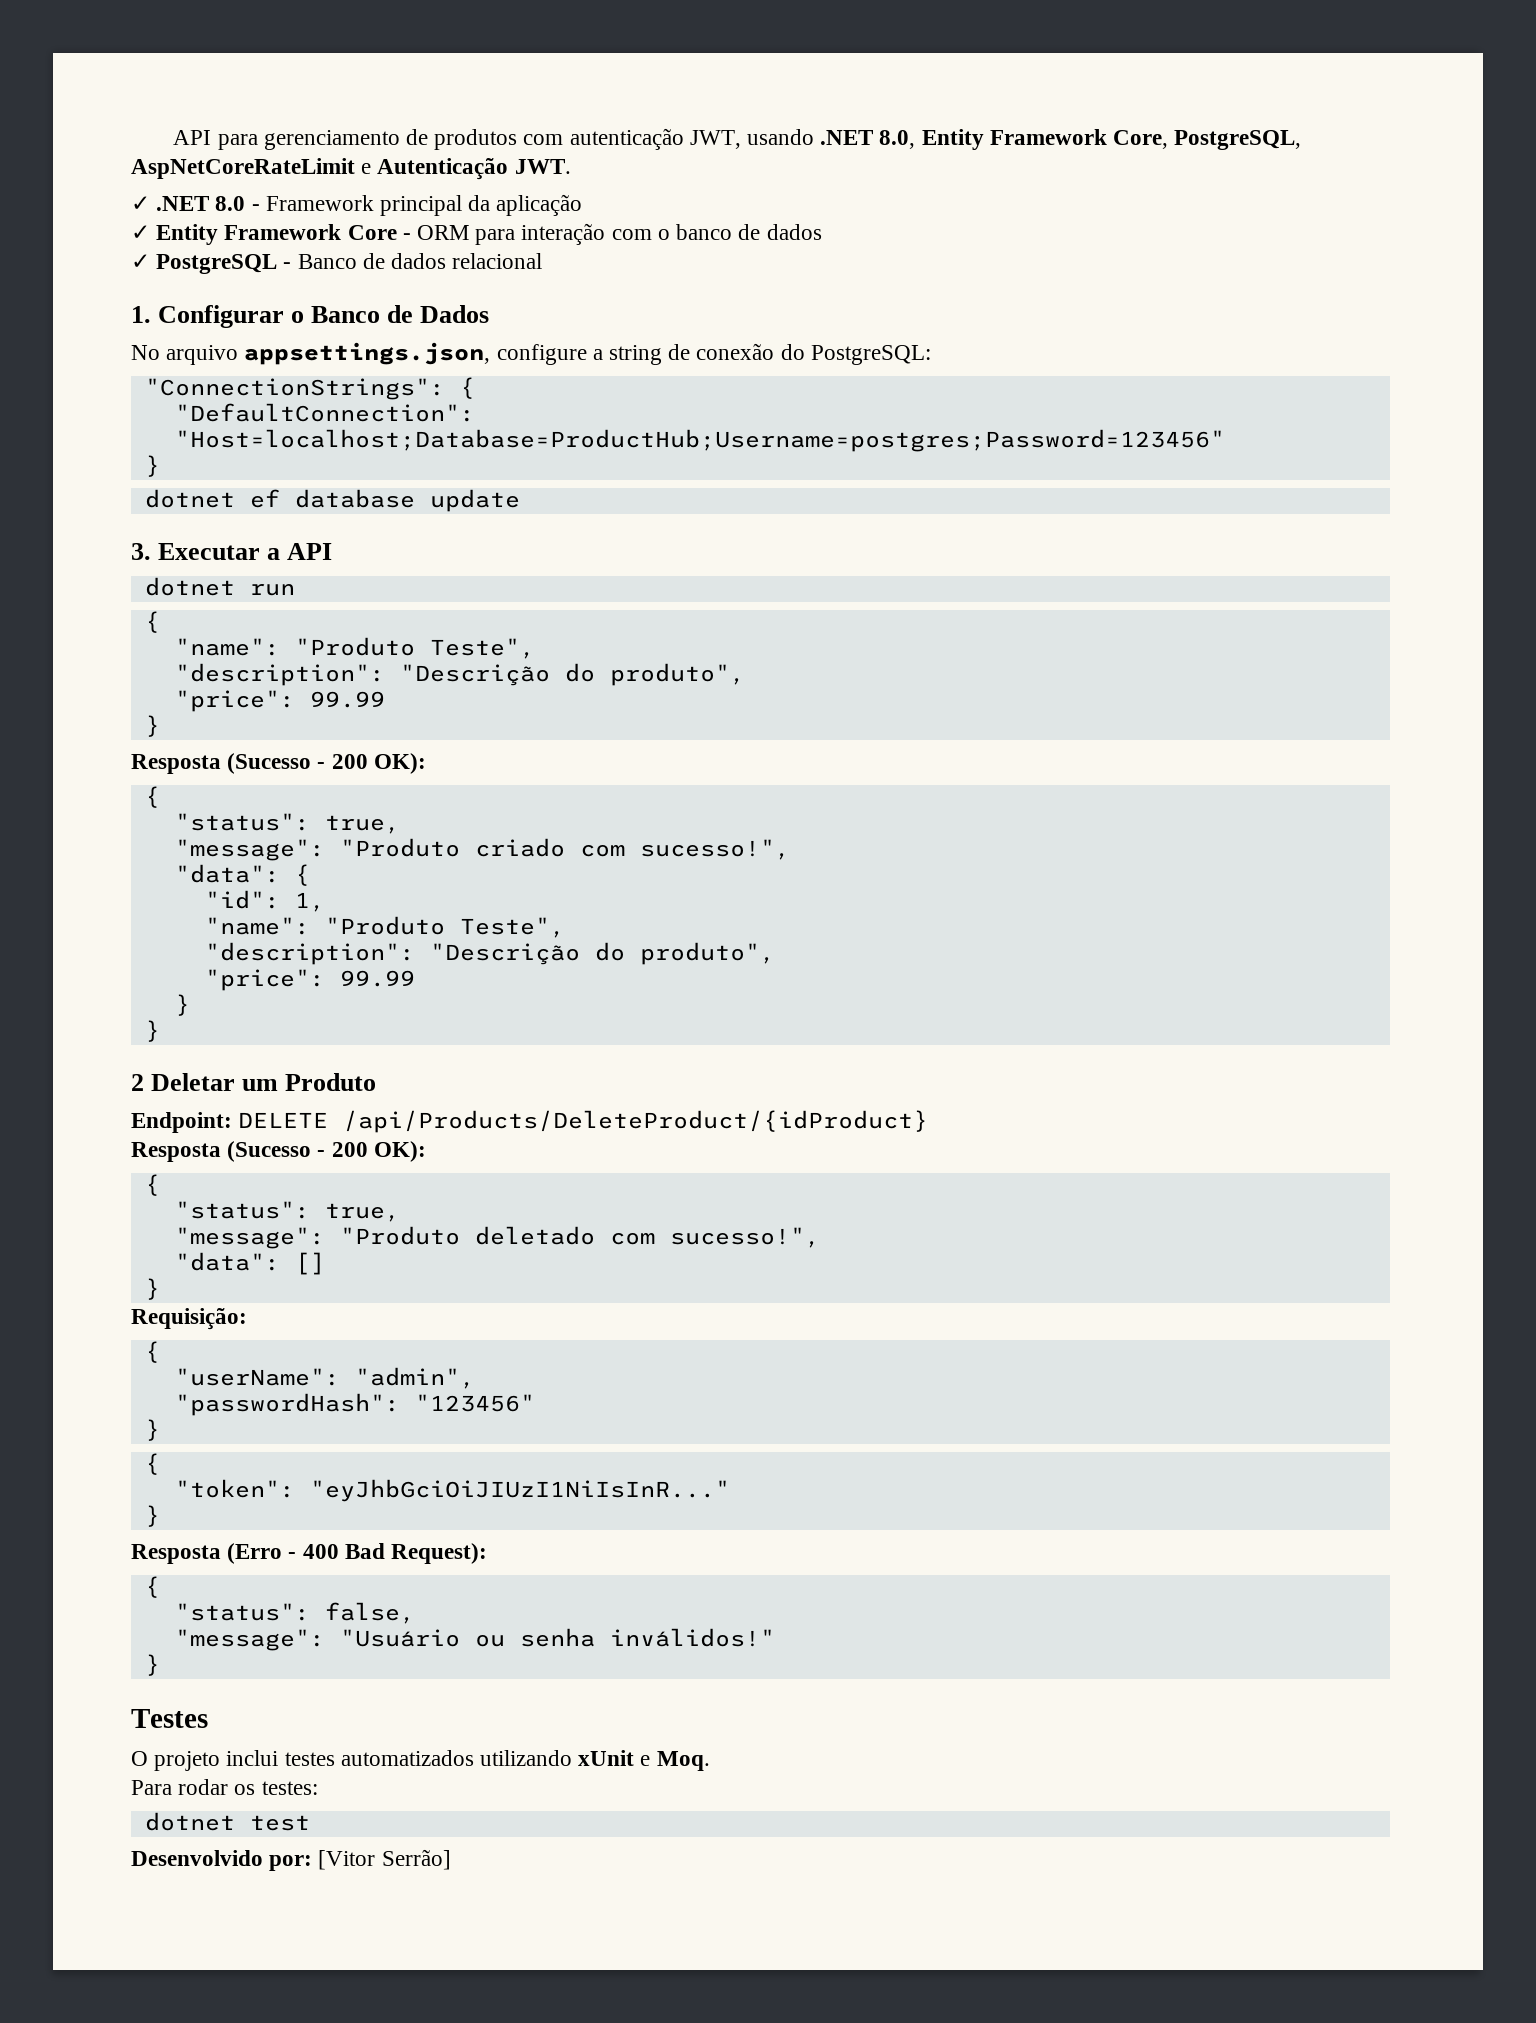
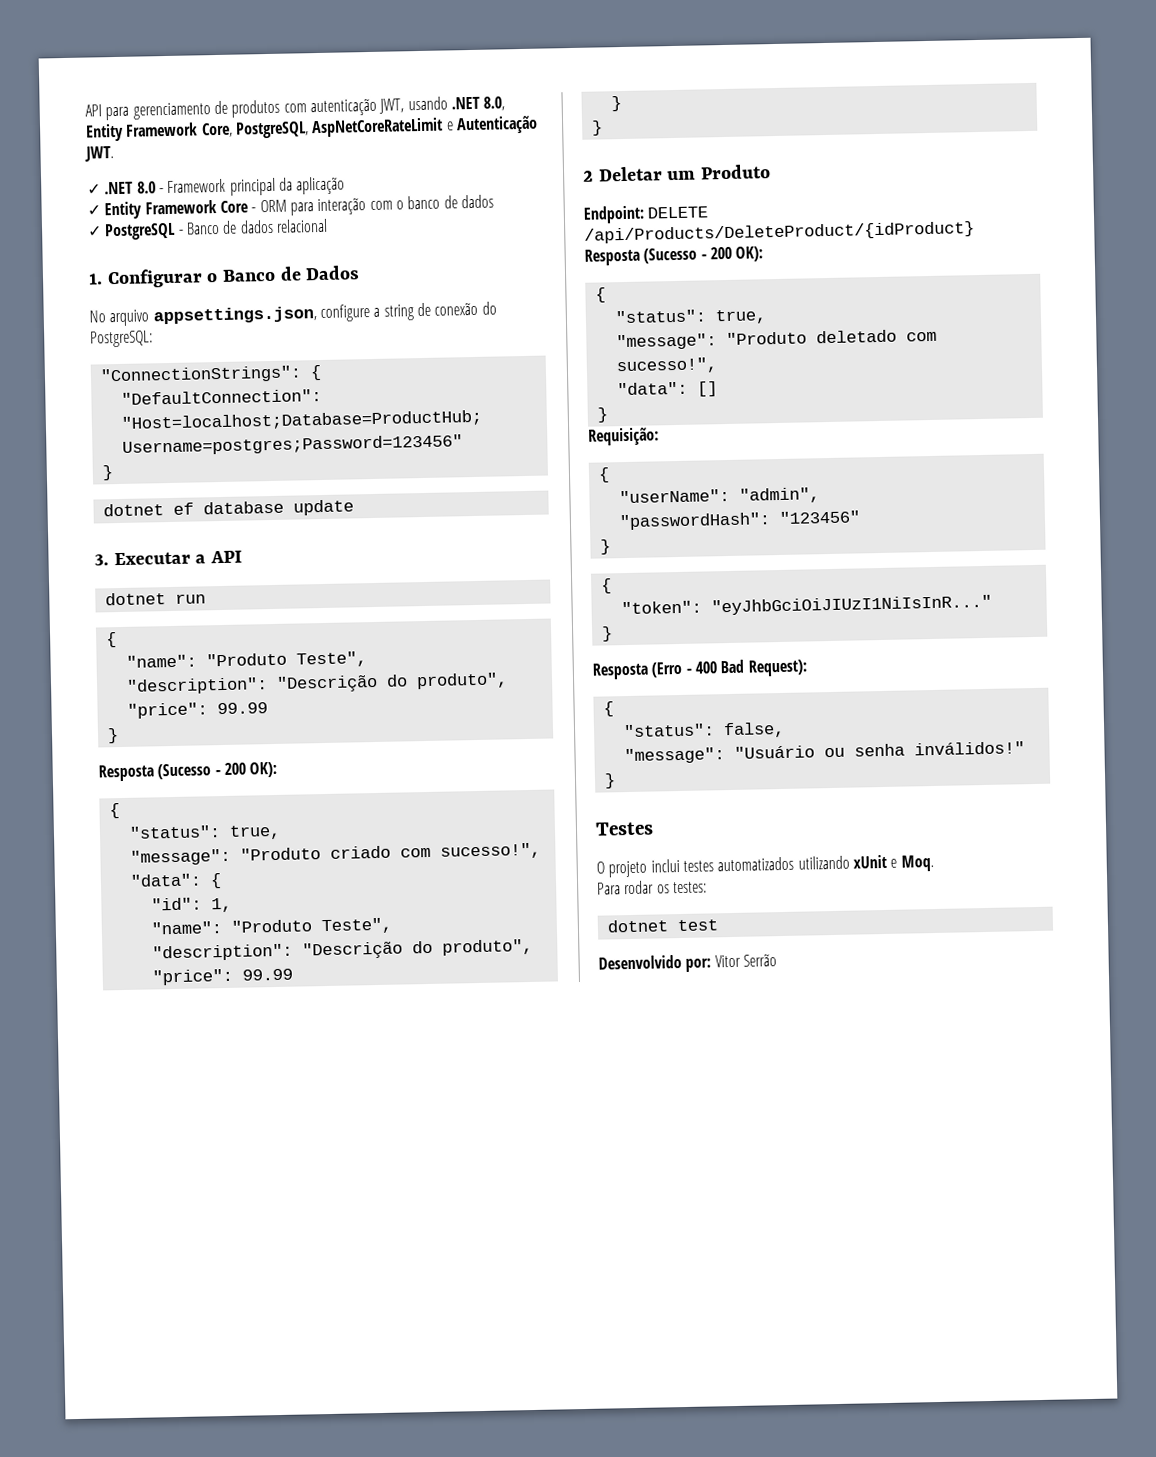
[318,1849,451,1870] [Vitor Serrão] -> [714,953,777,968] Vitor Serrão

